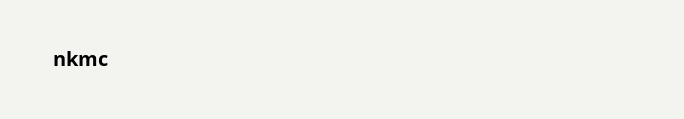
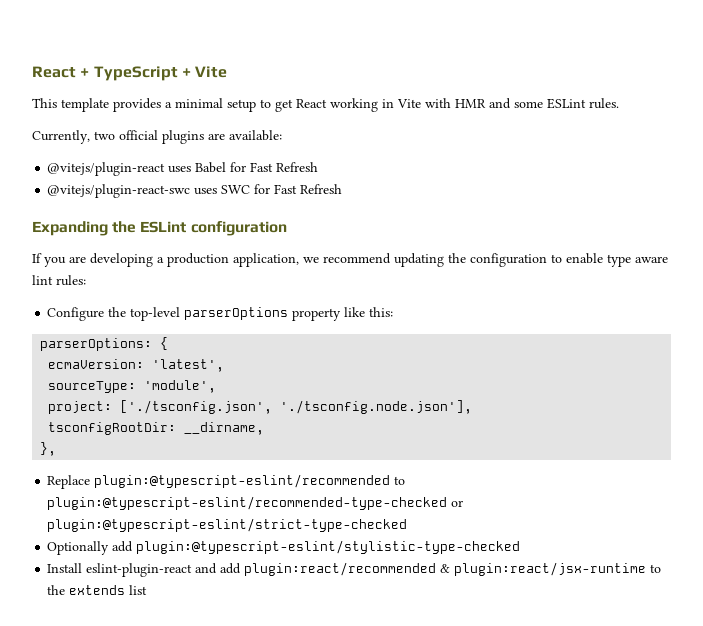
[53,51,108,66] nkmc -> [32,66,228,81] [32,98,619,112] [32,130,282,144] [47,162,319,176] [47,184,343,198] [32,221,287,236] [32,253,668,267] [32,275,86,286] [47,307,394,321] [40,337,169,351] [48,359,225,372] [48,380,217,393] [48,400,473,414] [48,422,265,435] [40,442,57,456] [47,474,406,489] [47,496,464,510] [47,518,408,532] [47,540,521,555] [47,562,662,577] [47,585,148,595] React + TypeScript + Vite // This template provides a minimal setup to get React working in Vite with HMR and some ESLint rules. // Currently, two official plugins are available: // @vitejs/plugin-react uses Babel for Fast Refresh // @vitejs/plugin-react-swc uses SWC for Fast Refresh // Expanding the ESLint configuration // If you are developing a production application, we recommend updating the configuration to enable type aware lint rules: // Configure the top-level parserOptions property like this: // parserOptions: { // ecmaVersion: 'latest', // sourceType: 'module', // project: ['./tsconfig.json', './tsconfig.node.json'], // tsconfigRootDir: __dirname, // }, // Replace plugin:@typescript-eslint/recommended to plugin:@typescript-eslint/recommended-type-checked or plugin:@typescript-eslint/strict-type-checked // Optionally add plugin:@typescript-eslint/stylistic-type-checked // Install eslint-plugin-react and add plugin:react/recommended & plugin:react/jsx-runtime to the extends list

